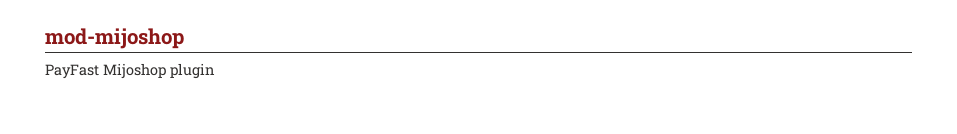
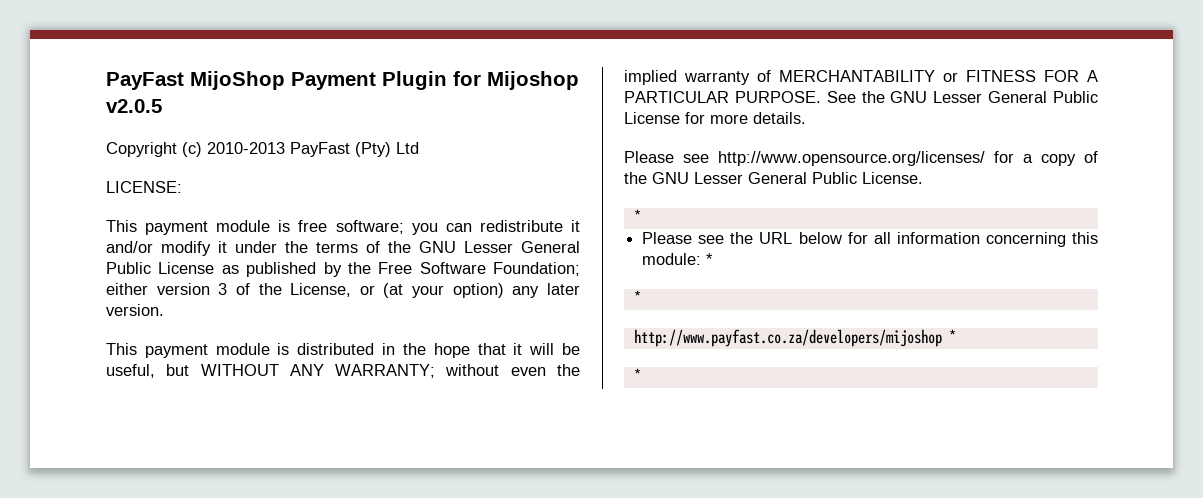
[45,28,184,49] [45,63,215,79] mod-mijoshop // PayFast Mijoshop plugin -> [106,71,579,90] [106,99,162,113] [106,142,419,157] [106,181,182,193] [106,220,580,235] [106,241,580,256] [106,262,580,277] [106,283,580,298] [106,304,164,316] [106,343,580,358] [106,364,580,378] [624,70,1098,85] [624,91,1098,103] [624,112,806,124] [624,151,1098,166] [624,172,923,184] [633,209,641,223] [642,232,1098,247] [642,253,714,265] [633,290,641,304] [633,329,956,347] [633,368,641,382] PayFast MijoShop Payment Plugin for Mijoshop v2.0.5 // Copyright (c) 2010-2013 PayFast (Pty) Ltd // LICENSE: // This payment module is free software; you can redistribute it and/or modify it under the terms of the GNU Lesser General Public License as published by the Free Software Foundation; either version 3 of the License, or (at your option) any later version. // This payment module is distributed in the hope that it will be useful, but WITHOUT ANY WARRANTY; without even the implied warranty of MERCHANTABILITY or FITNESS FOR A PARTICULAR PURPOSE. See the GNU Lesser General Public License for more details. // Please see http://www.opensource.org/licenses/ for a copy of the GNU Lesser General Public License. // * // Please see the URL below for all information concerning this module: * // * // http://www.payfast.co.za/developers/mijoshop * // *

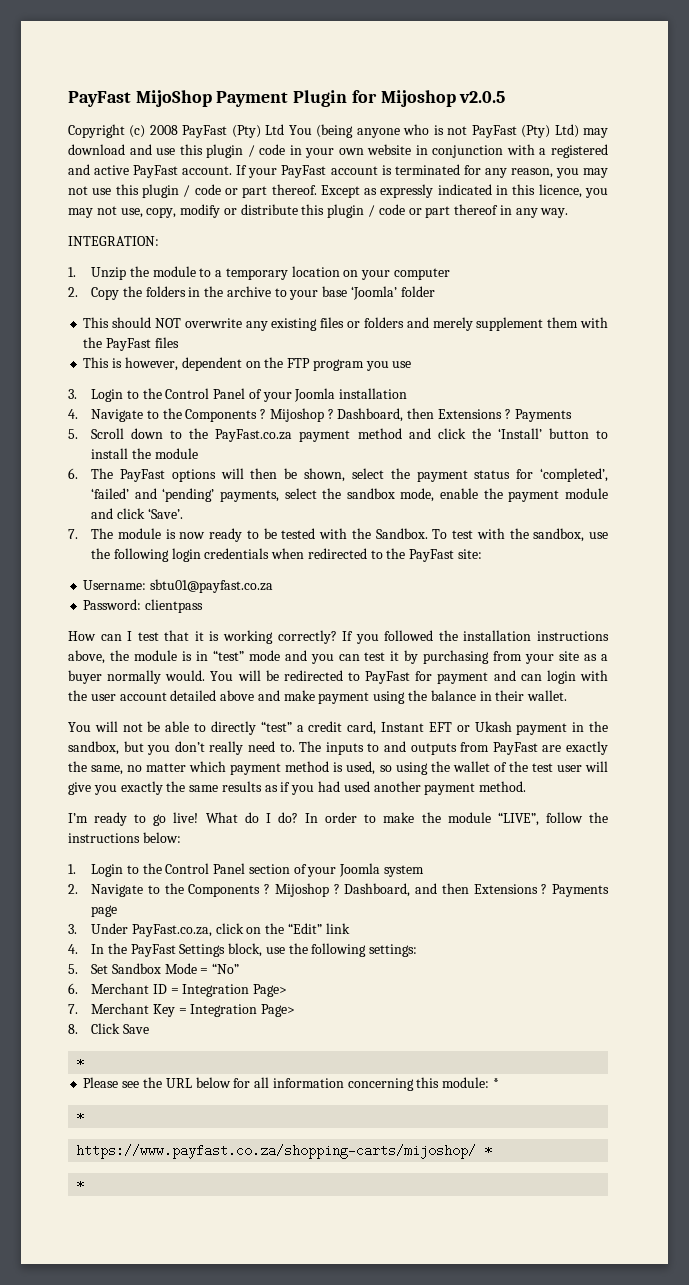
[207,142,285,154] 2010-2013 -> [149,125,178,135] 2008
[106,181,182,193] [106,220,580,235] [106,241,580,256] [106,262,580,277] [106,283,580,298] [106,304,164,316] [106,343,580,358] [106,364,580,378] [624,70,1098,85] [624,91,1098,103] [624,112,806,124] [624,151,1098,166] [624,172,923,184] // LICENSE: // This payment module is free software; you can redistribute it and/or modify it under the terms of the GNU Lesser General Public License as published by the Free Software Foundation; either version 3 of the License, or (at your option) any later version. // This payment module is distributed in the hope that it will be useful, but WITHOUT ANY WARRANTY; without even the implied warranty of MERCHANTABILITY or FITNESS FOR A PARTICULAR PURPOSE. See the GNU Lesser General Public License for more details. // Please see http://www.opensource.org/licenses/ for a copy of the GNU Lesser General Public License. -> [288,124,608,138] [68,144,608,158] [68,164,608,178] [68,184,608,198] [68,204,569,218] [68,236,159,246] [68,266,451,280] [68,286,435,300] [83,317,609,331] [83,337,179,351] [83,357,412,371] [68,388,408,402] [68,408,572,422] [68,428,608,442] [90,448,198,459] [68,468,608,482] [90,488,608,502] [90,508,183,519] [68,528,608,542] [90,548,483,562] [83,579,274,593] [83,599,204,613] [68,630,609,644] [68,650,609,664] [68,670,608,684] [68,690,568,704] [68,721,608,735] [68,741,609,755] [68,761,608,775] [68,781,527,795] [68,812,609,826] [68,832,181,843] [68,863,425,877] [68,883,610,897] [90,905,117,917] [68,923,350,937] [68,943,418,957] [68,963,240,974] [68,983,288,997] [68,1003,296,1017] [68,1023,149,1034] You (being anyone who is not PayFast (Pty) Ltd) may download and use this plugin / code in your own website in conjunction with a registered and active PayFast account. If your PayFast account is terminated for any reason, you may not use this plugin / code or part thereof. Except as expressly indicated in this licence, you may not use, copy, modify or distribute this plugin / code or part thereof in any way. // INTEGRATION: // 1. Unzip the module to a temporary location on your computer // 2. Copy the folders in the archive to your base ‘Joomla’ folder // This should NOT overwrite any existing files or folders and merely supplement them with the PayFast files // This is however, dependent on the FTP program you use // 3. Login to the Control Panel of your Joomla installation // 4. Navigate to the Components ? Mijoshop ? Dashboard, then Extensions ? Payments // 5. Scroll down to the PayFast.co.za payment method and click the ‘Install’ button to install the module // 6. The PayFast options will then be shown, select the payment status for ‘completed’, ‘failed’ and ‘pending’ payments, select the sandbox mode, enable the payment module and click ‘Save’. // 7. The module is now ready to be tested with the Sandbox. To test with the sandbox, use the following login credentials when redirected to the PayFast site: // Username: sbtu01@payfast.co.za // Password: clientpass // How can I test that it is working correctly? If you followed the installation instructions above, the module is in “test” mode and you can test it by purchasing from your site as a buyer normally would. You will be redirected to PayFast for payment and can login with the user account detailed above and make payment using the balance in their wallet. // You will not be able to directly “test” a credit card, Instant EFT or Ukash payment in the sandbox, but you don’t really need to. The inputs to and outputs from PayFast are exactly the same, no matter which payment method is used, so using the wallet of the test user will give you exactly the same results as if you had used another payment method. // I’m ready to go live! What do I do? In order to make the module “LIVE”, follow the instructions below: // 1. Login to the Control Panel section of your Joomla system // 2. Navigate to the Components ? Mijoshop ? Dashboard, and then Extensions ? Payments page // 3. Under PayFast.co.za, click on the “Edit” link // 4. In the PayFast Settings block, use the following settings: // 5. Set Sandbox Mode = “No” // 6. Merchant ID = Integration Page> // 7. Merchant Key = Integration Page> // 8. Click Save
[633,329,942,347] http://www.payfast.co.za/developers/mijoshop -> [76,1144,477,1159] https://www.payfast.co.za/shopping-carts/mijoshop/

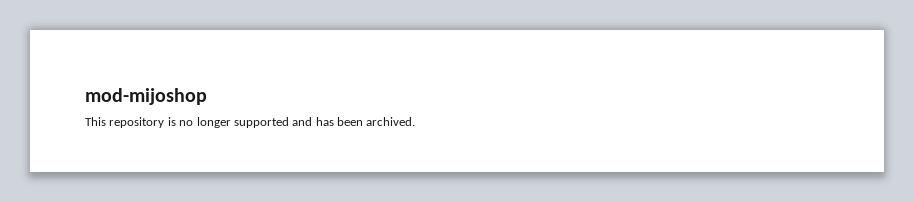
[68,90,506,107] [68,124,608,138] [68,144,608,158] [68,164,608,178] [68,184,608,198] [68,204,569,218] [68,236,159,246] [68,266,451,280] [68,286,435,300] [83,317,609,331] [83,337,179,351] [83,357,412,371] [68,388,408,402] [68,408,572,422] [68,428,608,442] [90,448,198,459] [68,468,608,482] [90,488,608,502] [90,508,183,519] [68,528,608,542] [90,548,483,562] [83,579,274,593] [83,599,204,613] [68,630,609,644] [68,650,609,664] [68,670,608,684] [68,690,568,704] [68,721,608,735] [68,741,609,755] [68,761,608,775] [68,781,527,795] [68,812,609,826] [68,832,181,843] [68,863,425,877] [68,883,610,897] [90,905,117,917] [68,923,350,937] [68,943,418,957] [68,963,240,974] [68,983,288,997] [68,1003,296,1017] [68,1023,149,1034] [76,1056,85,1069] [83,1077,499,1091] [76,1110,85,1123] [76,1144,493,1159] [76,1178,85,1191] PayFast MijoShop Payment Plugin for Mijoshop v2.0.5 // Copyright (c) 2008 PayFast (Pty) Ltd You (being anyone who is not PayFast (Pty) Ltd) may download and use this plugin / code in your own website in conjunction with a registered and active PayFast account. If your PayFast account is terminated for any reason, you may not use this plugin / code or part thereof. Except as expressly indicated in this licence, you may not use, copy, modify or distribute this plugin / code or part thereof in any way. // INTEGRATION: // 1. Unzip the module to a temporary location on your computer // 2. Copy the folders in the archive to your base ‘Joomla’ folder // This should NOT overwrite any existing files or folders and merely supplement them with the PayFast files // This is however, dependent on the FTP program you use // 3. Login to the Control Panel of your Joomla installation // 4. Navigate to the Components ? Mijoshop ? Dashboard, then Extensions ? Payments // 5. Scroll down to the PayFast.co.za payment method and click the ‘Install’ button to install the module // 6. The PayFast options will then be shown, select the payment status for ‘completed’, ‘failed’ and ‘pending’ payments, select the sandbox mode, enable the payment module and click ‘Save’. // 7. The module is now ready to be tested with the Sandbox. To test with the sandbox, use the following login credentials when redirected to the PayFast site: // Username: sbtu01@payfast.co.za // Password: clientpass // How can I test that it is working correctly? If you followed the installation instructions above, the module is in “test” mode and you can test it by purchasing from your site as a buyer normally would. You will be redirected to PayFast for payment and can login with the user account detailed above and make payment using the balance in their wallet. // You will not be able to directly “test” a credit card, Instant EFT or Ukash payment in the sandbox, but you don’t really need to. The inputs to and outputs from PayFast are exactly the same, no matter which payment method is used, so using the wallet of the test user will give you exactly the same results as if you had used another payment method. // I’m ready to go live! What do I do? In order to make the module “LIVE”, follow the instructions below: // 1. Login to the Control Panel section of your Joomla system // 2. Navigate to the Components ? Mijoshop ? Dashboard, and then Extensions ? Payments page // 3. Under PayFast.co.za, click on the “Edit” link // 4. In the PayFast Settings block, use the following settings: // 5. Set Sandbox Mode = “No” // 6. Merchant ID = Integration Page> // 7. Merchant Key = Integration Page> // 8. Click Save // * // Please see the URL below for all information concerning this module: * // * // https://www.payfast.co.za/shopping-carts/mijoshop/ * // * -> [85,88,207,105] [85,117,416,128] mod-mijoshop // This repository is no longer supported and has been archived.

